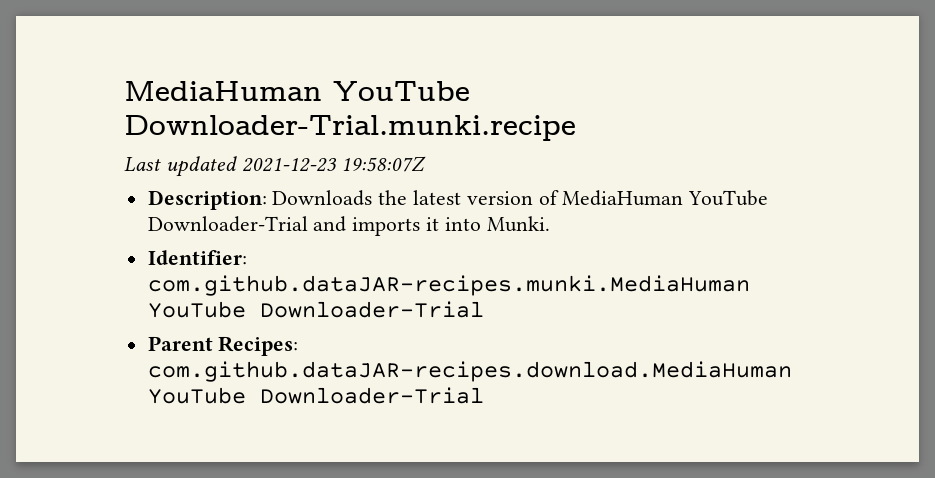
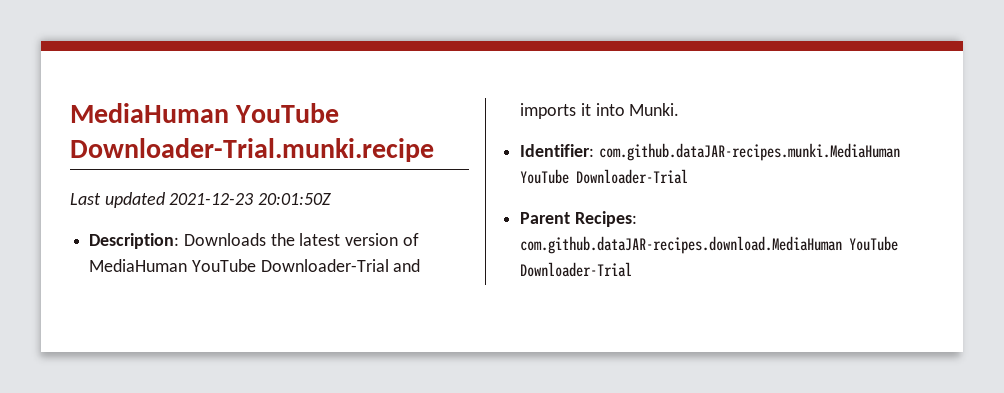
[341,156,427,172] 19:58:07Z -> [258,193,332,205] 20:01:50Z

